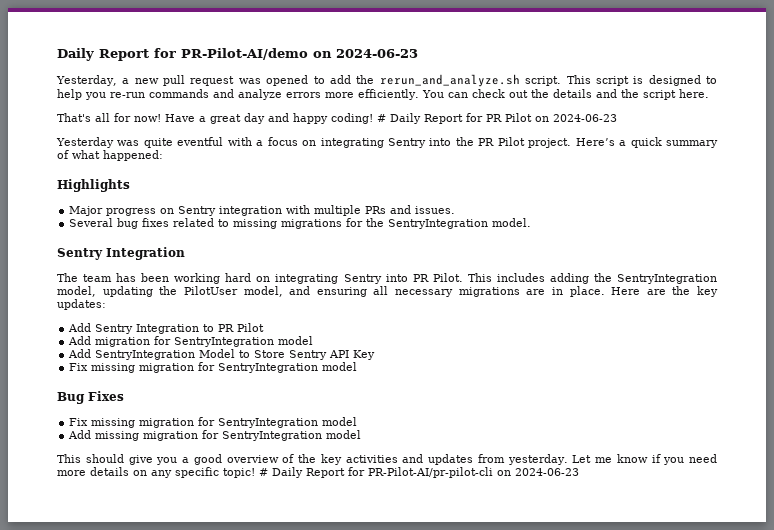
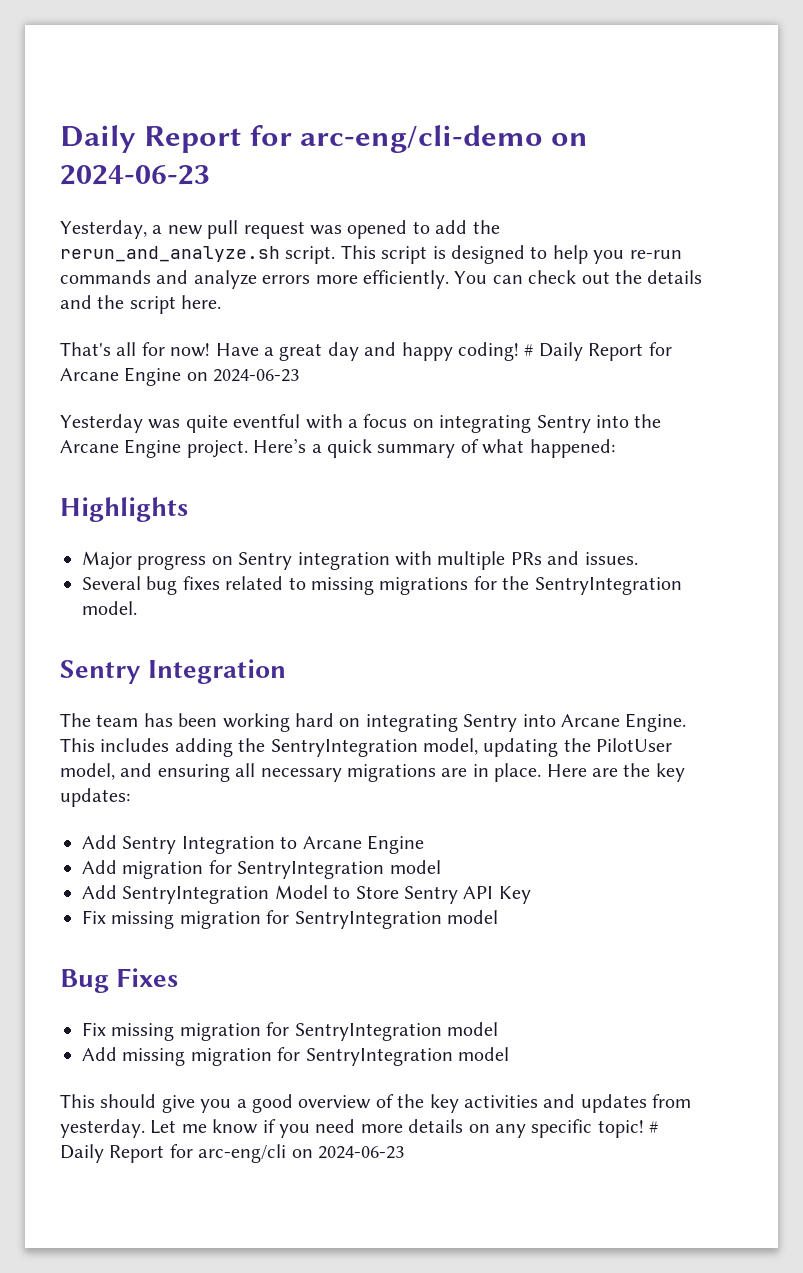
[57,48,308,61] Daily Report for PR-Pilot-AI/demo -> [60,125,544,153] Daily Report for arc-eng/cli-demo
[486,113,532,122] PR Pilot -> [60,367,182,386] Arcane Engine
[478,137,525,146] PR Pilot -> [60,439,182,458] Arcane Engine
[412,273,463,282] PR Pilot. -> [560,713,687,732] Arcane Engine.
[218,323,265,332] PR Pilot -> [302,835,424,854] Arcane Engine
[368,467,493,478] PR-Pilot-AI/pr-pilot-cli -> [198,1144,287,1163] arc-eng/cli

